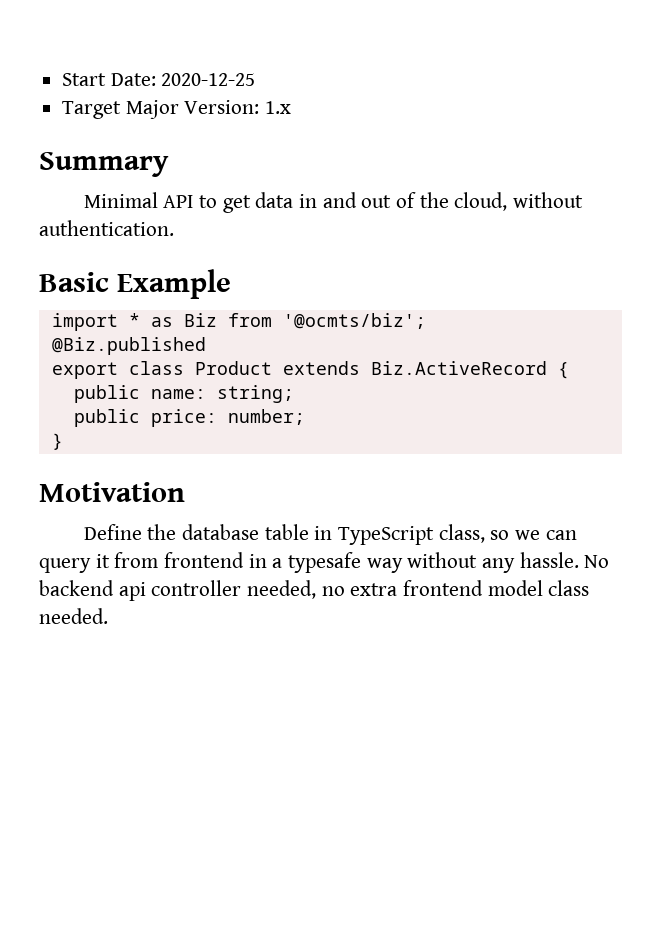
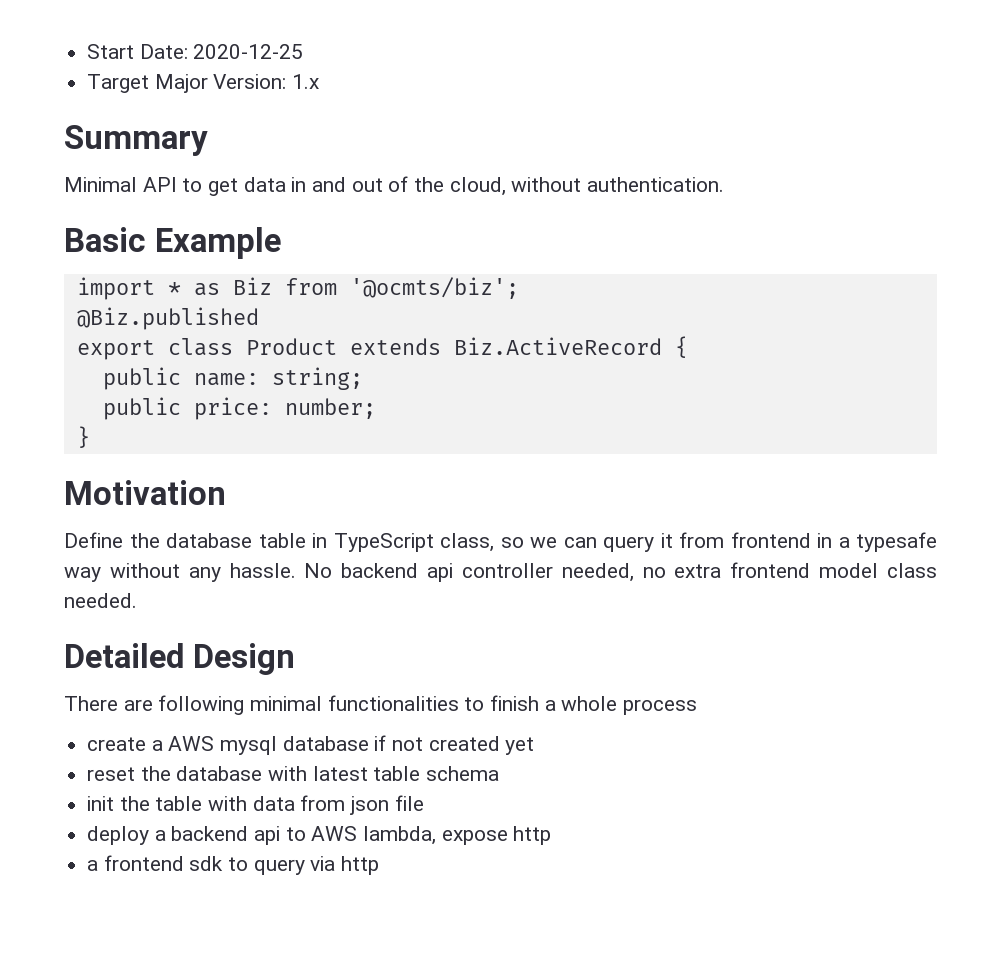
(108, 616) none -> [64,643,295,675] [64,695,698,715] [87,735,535,755] [87,766,500,781] [87,795,424,815] [87,826,552,845] [87,855,380,875] // Detailed Design // There are following minimal functionalities to finish a whole process // create a AWS mysql database if not created yet // reset the database with latest table schema // init the table with data from json file // deploy a backend api to AWS lambda, expose http // a frontend sdk to query via http

